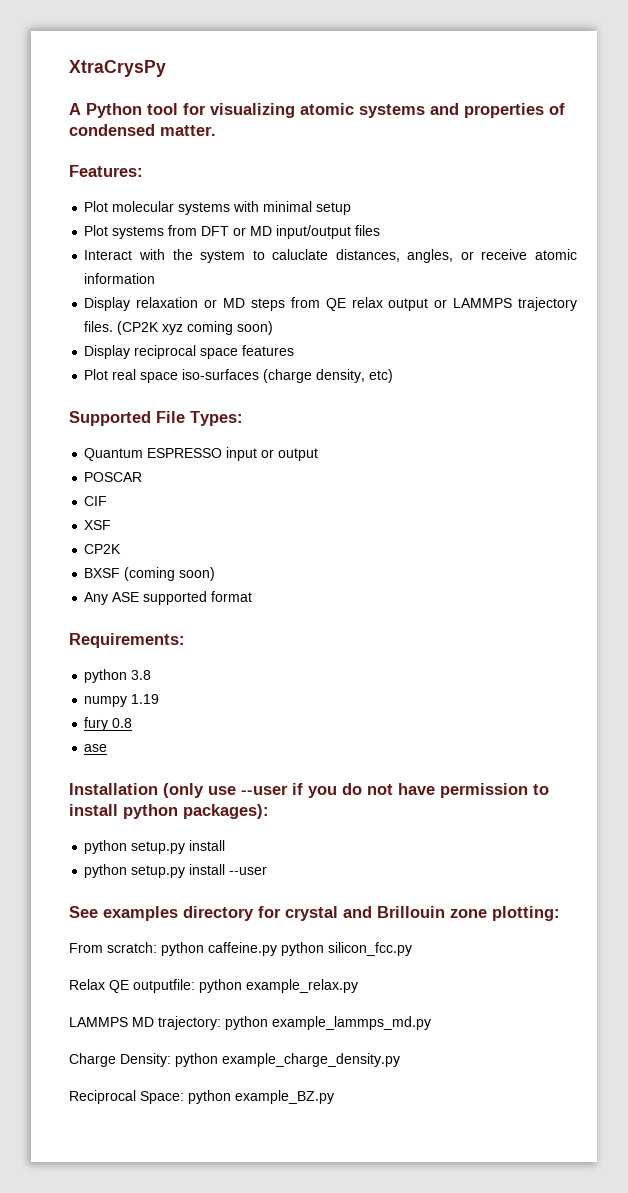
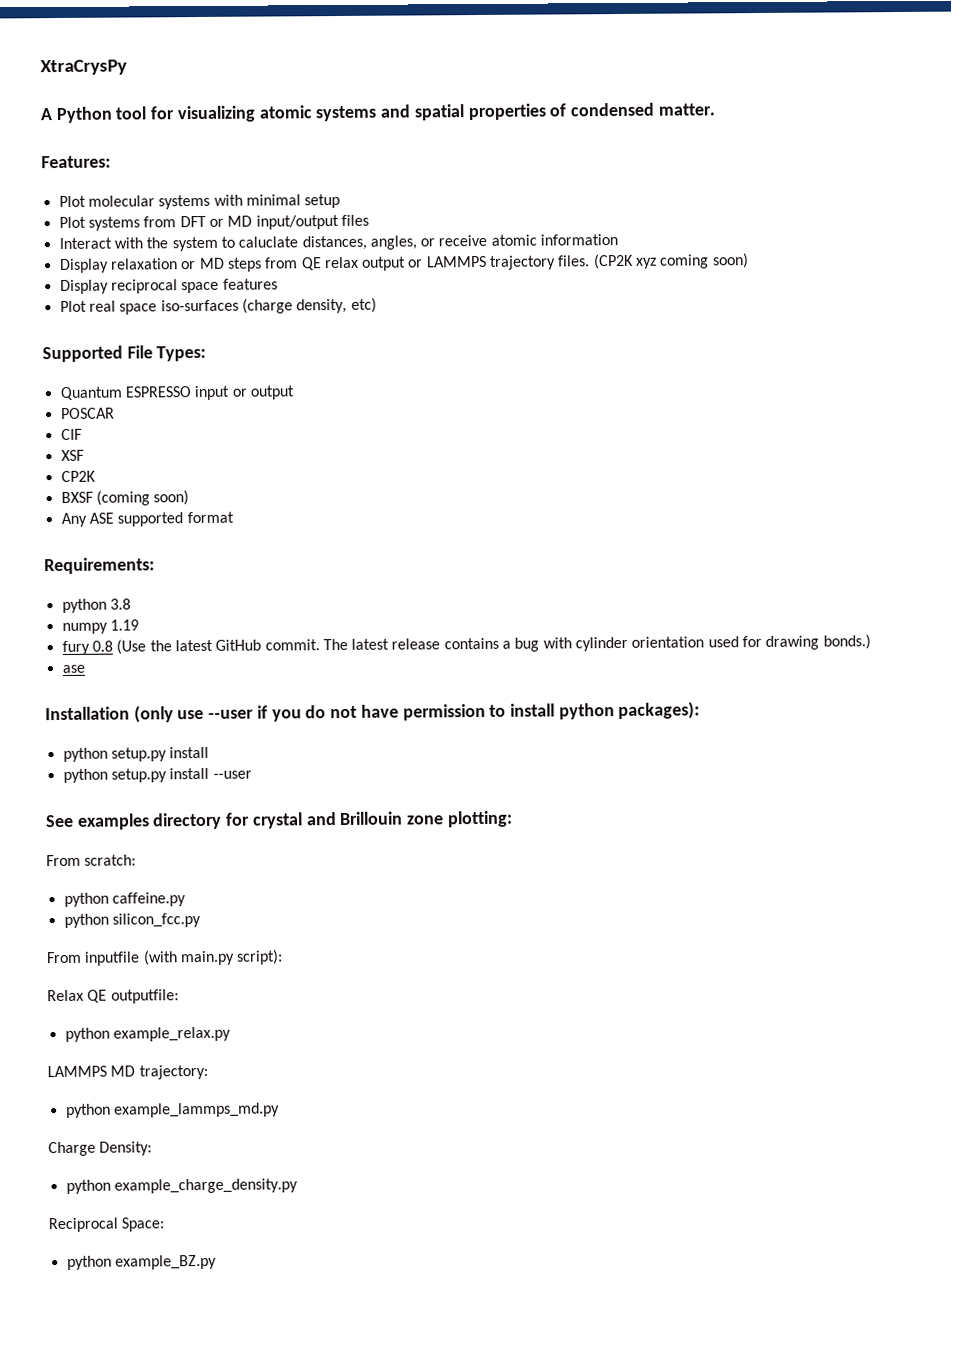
(459, 109) none -> [413,104,465,121] spatial
(133, 723) none -> [116,634,871,655] (Use the latest GitHub commit. The latest release contains a bug with cylinder orientation used for drawing bonds.)
(157, 947) none -> (137, 860) //
(277, 949) none -> (186, 899) //
(412, 949) none -> [46,949,284,966] // From inputfile (with main.py script):
(195, 986) none -> (179, 996) //
(221, 1023) none -> (208, 1072) //
(171, 1060) none -> (153, 1148) //
(184, 1097) none -> (165, 1224) //

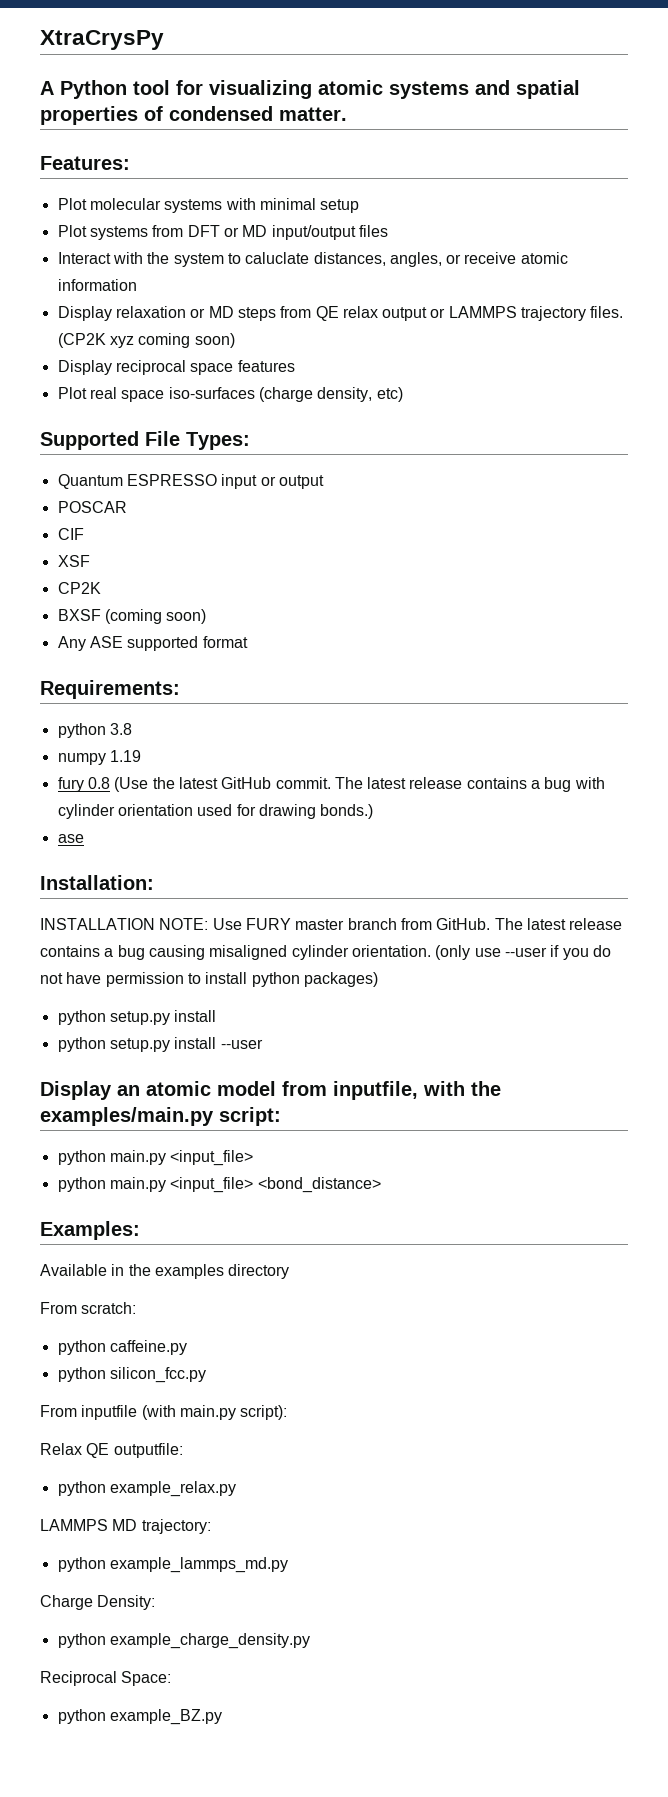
[45,706,130,721] Installation -> [40,875,154,890] [40,918,623,930] [40,945,431,960] Installation: // INSTALLATION NOTE: Use FURY master branch from GitHub. The latest release contains a bug causing misaligned cylinder orientation.
[618,701,701,720] packages): -> [303,972,378,987] packages)
[45,810,513,830] See examples directory for crystal and Brillouin zone plotting: -> [40,1081,501,1100] [40,1107,281,1126] [57,1150,254,1166] [57,1177,381,1193] [40,1221,140,1240] [40,1264,290,1279] Display an atomic model from inputfile, with the examples/main.py script: // python main.py <input_file> // python main.py <input_file> <bond_distance> // Examples: // Available in the examples directory

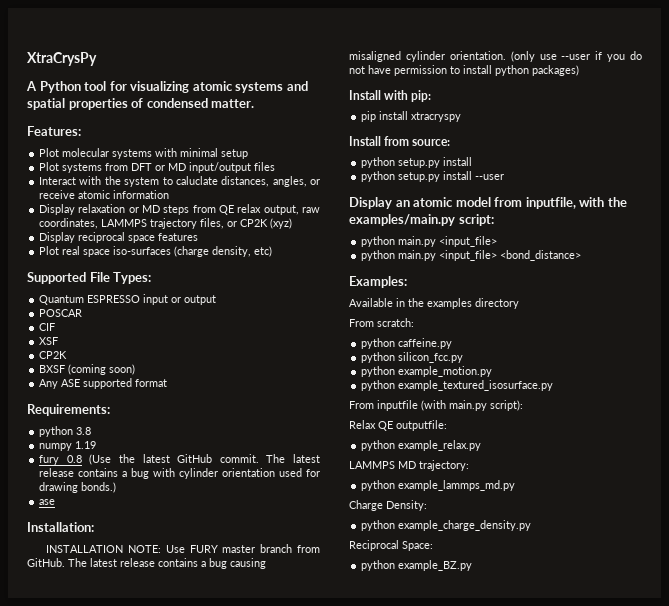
[382,306,624,321] [57,333,235,348] output or LAMMPS trajectory files. (CP2K xyz coming soon) -> [263,205,320,215] [39,218,293,229] output, raw coordinates, LAMMPS trajectory files, or CP2K (xyz)
(378, 979) none -> [349,90,432,102] [361,111,462,122] [349,136,451,146] // Install with pip: // pip install xtracryspy // Install from source:
(206, 1375) none -> [361,366,493,377] [361,380,554,391] // python example_motion.py // python example_textured_isosurface.py

